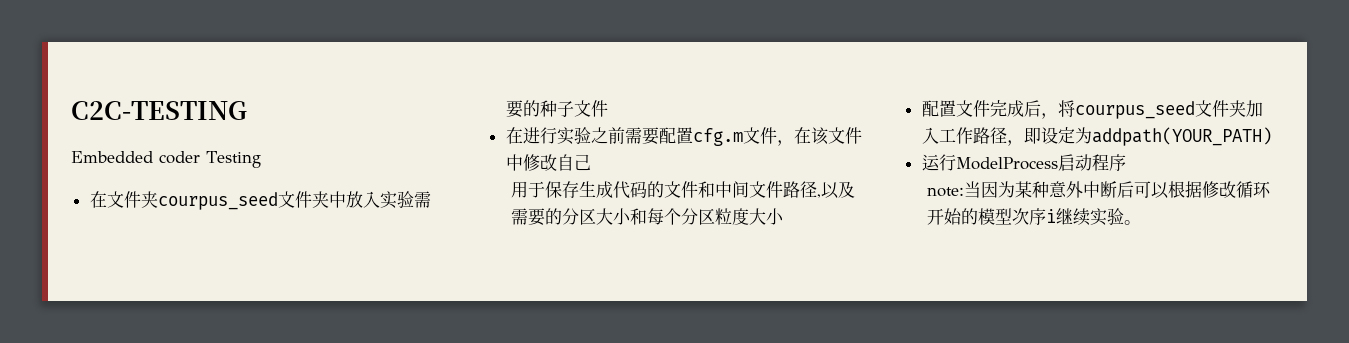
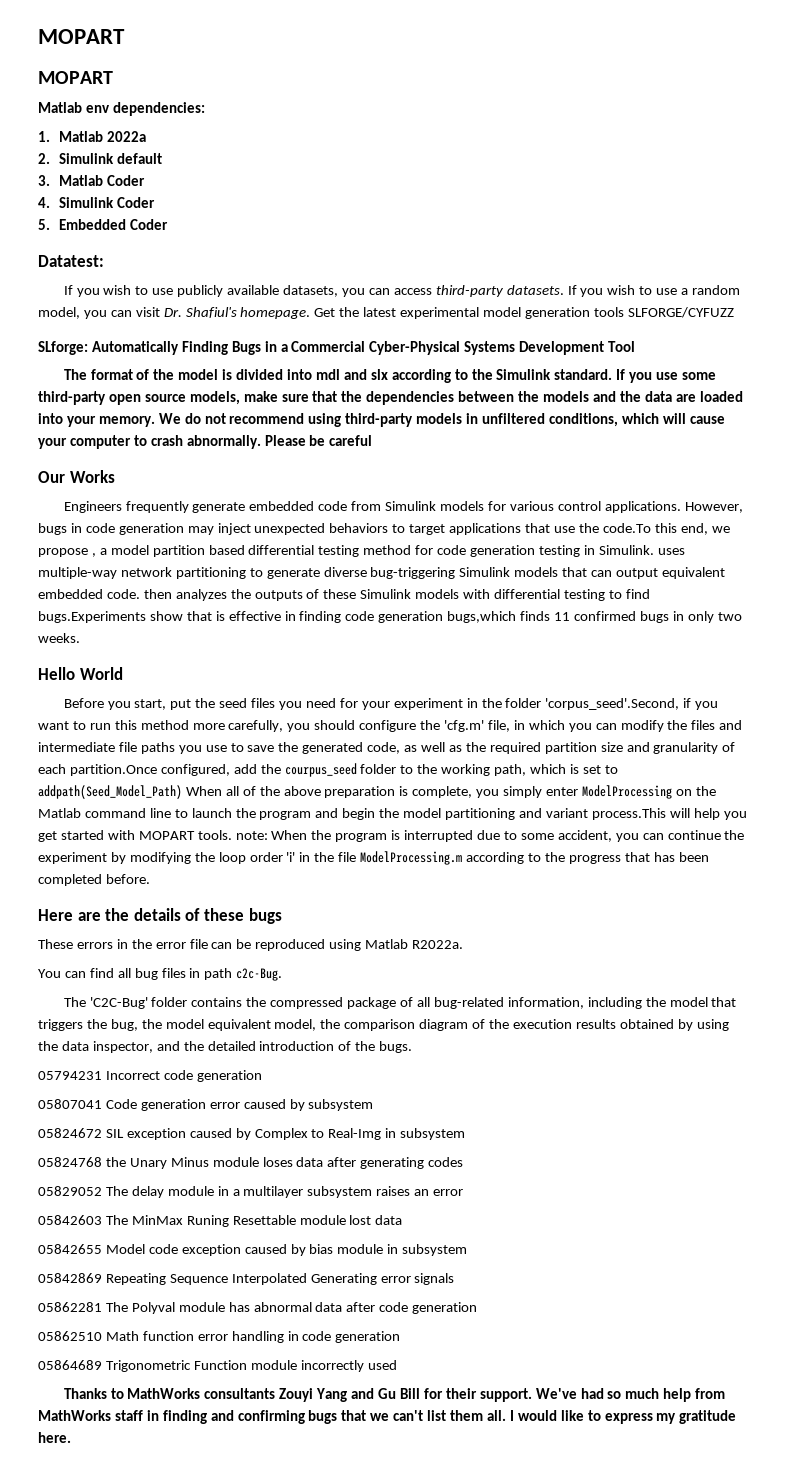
[71,101,247,120] [71,151,261,168] [89,191,431,210] [505,100,608,118] [505,127,862,146] [505,154,591,171] [510,181,855,199] [510,208,784,226] [921,100,1263,119] [921,127,1272,146] [921,154,1126,171] [926,181,1271,199] [926,208,1141,226] C2C-TESTING // Embedded coder Testing // 在文件夹courpus_seed文件夹中放入实验需要的种子文件 // 在进行实验之前需要配置cfg.m文件，在该文件中修改自己 // 用于保存生成代码的文件和中间文件路径,以及需要的分区大小和每个分区粒度大小 // 配置文件完成后，将courpus_seed文件夹加入工作路径，即设定为addpath(YOUR_PATH) // 运行ModelProcess启动程序 // note:当因为某种意外中断后可以根据修改循环开始的模型次序i继续实验。 -> [38,29,125,44] [38,71,113,84] [38,102,205,116] [38,131,147,142] [38,153,163,164] [38,175,146,186] [38,197,156,208] [38,219,169,230] [38,255,104,267] [63,285,741,297] [38,307,734,319] [38,341,636,355] [63,369,717,383] [38,391,743,405] [38,413,725,427] [38,435,373,449] [38,470,115,483] [63,501,743,513] [38,523,730,535] [38,545,685,557] [38,567,725,579] [38,589,650,601] [38,611,742,623] [38,633,80,643] [38,667,123,680] [63,698,719,710] [38,720,743,732] [38,742,736,754] [38,763,618,777] [38,785,716,799] [38,808,747,820] [38,830,745,842] [38,851,709,865] [38,874,150,886] [38,908,282,924] [38,939,464,951] [38,968,283,981] [63,997,737,1009] [38,1019,729,1031] [38,1041,413,1053] [38,1070,262,1082] [38,1099,374,1111] [38,1128,466,1140] [38,1157,464,1169] [38,1186,464,1198] [38,1215,403,1227] [38,1244,468,1256] [38,1273,455,1285] [38,1302,478,1314] [38,1331,401,1343] [38,1360,397,1372] [63,1388,726,1402] [38,1410,737,1424] [38,1432,71,1443] MOPART // MOPART // Matlab env dependencies: // 1. Matlab 2022a // 2. Simulink default // 3. Matlab Coder // 4. Simulink Coder // 5. Embedded Coder // Datatest: // If you wish to use publicly available datasets, you can access third-party datasets. If you wish to use a random model, you can visit Dr. Shafiul's homepage. Get the latest experimental model generation tools SLFORGE/CYFUZZ // SLforge: Automatically Finding Bugs in a Commercial Cyber-Physical Systems Development Tool // The format of the model is divided into mdl and slx according to the Simulink standard. If you use some third-party open source models, make sure that the dependencies between the models and the data are loaded into your memory. We do not recommend using third-party models in unfiltered conditions, which will cause your computer to crash abnormally. Please be careful // Our Works // Engineers frequently generate embedded code from Simulink models for various control applications. However, bugs in code generation may inject unexpected behaviors to target applications that use the code.To this end, we propose , a model partition based differential testing method for code generation testing in Simulink. uses multiple-way network partitioning to generate diverse bug-triggering Simulink models that can output equivalent embedded code. then analyzes the outputs of these Simulink models with differential testing to find bugs.Experiments show that is effective in finding code generation bugs,which finds 11 confirmed bugs in only two weeks. // Hello World // Before you start, put the seed files you need for your experiment in the folder 'corpus_seed'.Second, if you want to run this method more carefully, you should configure the 'cfg.m' file, in which you can modify the files and intermediate file paths you use to save the generated code, as well as the required partition size and granularity of each partition.Once configured, add the courpus_seed folder to the working path, which is set to addpath(Seed_Model_Path) When all of the above preparation is complete, you simply enter ModelProcessing on the Matlab command line to launch the program and begin the model partitioning and variant process.This will help you get started with MOPART tools. note: When the program is interrupted due to some accident, you can continue the experiment by modifying the loop order 'i' in the file ModelProcessing.m according to the progress that has been completed before. // Here are the details of these bugs // These errors in the error file can be reproduced using Matlab R2022a. // You can find all bug files in path c2c-Bug. // The 'C2C-Bug' folder contains the compressed package of all bug-related information, including the model that triggers the bug, the model equivalent model, the comparison diagram of the execution results obtained by using the data inspector, and the detailed introduction of the bugs. // 05794231 Incorrect code generation // 05807041 Code generation error caused by subsystem // 05824672 SIL exception caused by Complex to Real-Img in subsystem // 05824768 the Unary Minus module loses data after generating codes // 05829052 The delay module in a multilayer subsystem raises an error // 05842603 The MinMax Runing Resettable module lost data // 05842655 Model code exception caused by bias module in subsystem // 05842869 Repeating Sequence Interpolated Generating error signals // 05862281 The Polyval module has abnormal data after code generation // 05862510 Math function error handling in code generation // 05864689 Trigonometric Function module incorrectly used // Thanks to MathWorks consultants Zouyi Yang and Gu Bill for their support. We've had so much help from MathWorks staff in finding and confirming bugs that we can't list them all. I would like to express my gratitude here.

